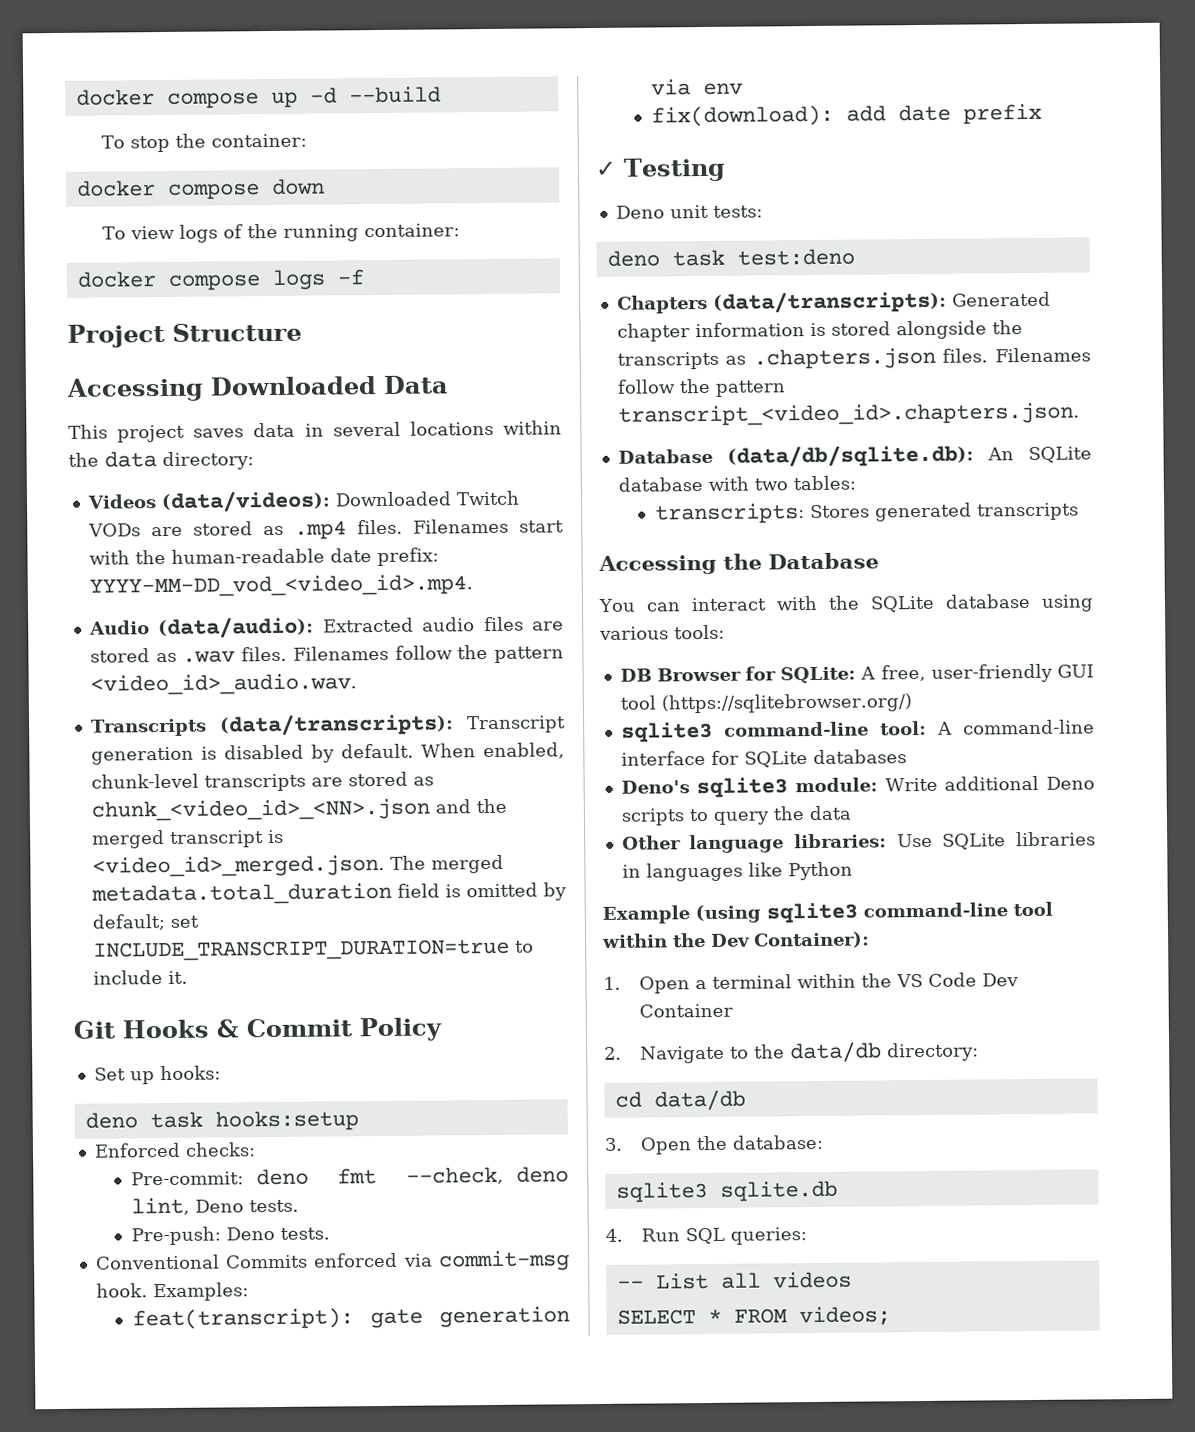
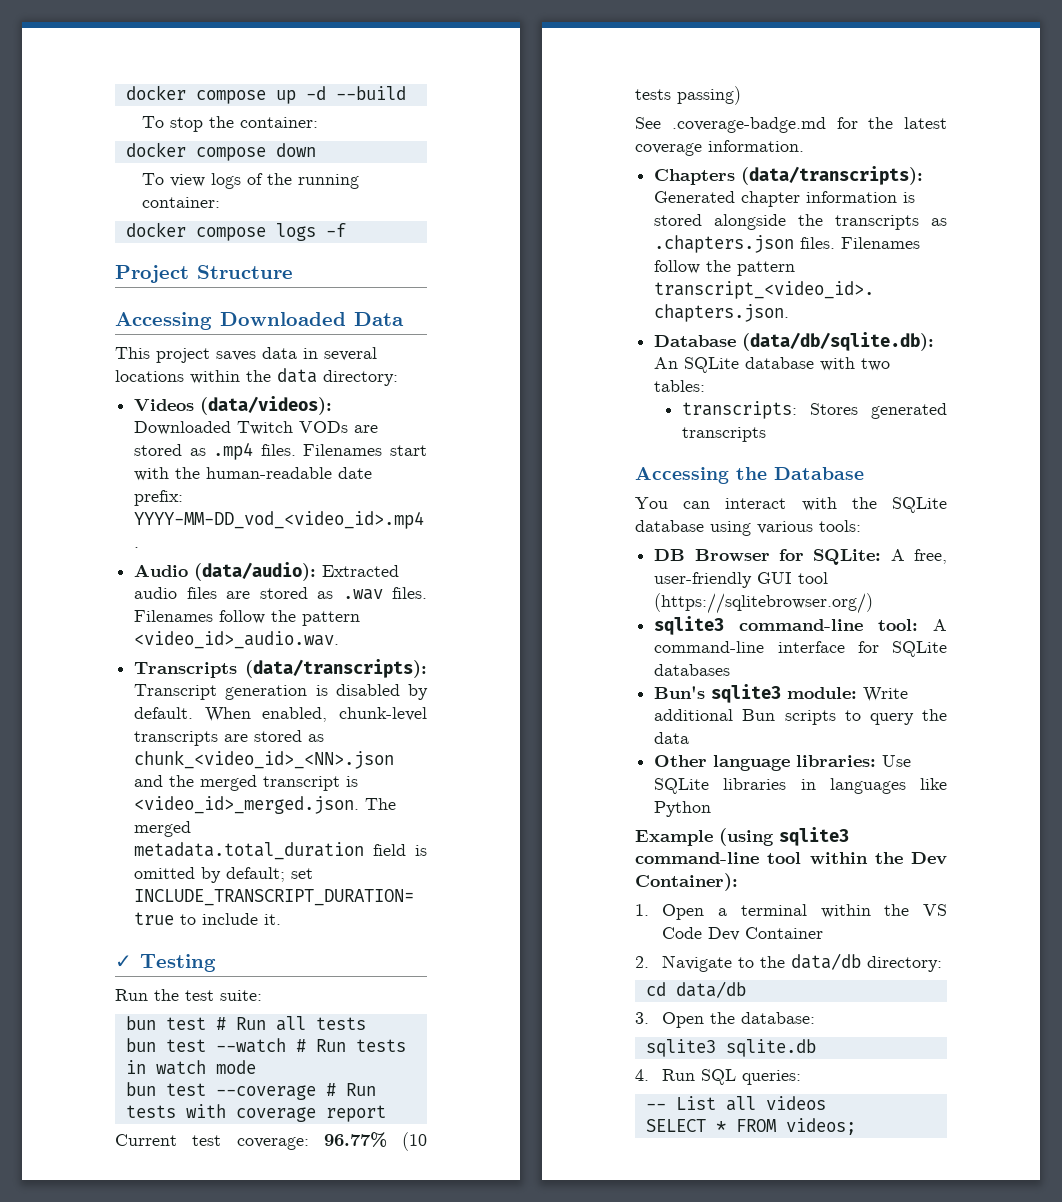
[73,1017,442,1042] [93,1065,221,1085] [84,1110,359,1132] [93,1142,256,1158] [130,1166,569,1186] [130,1197,299,1216] [130,1226,330,1246] [94,1250,570,1272] [95,1282,249,1302] [131,1306,570,1331] [650,79,743,96] [650,103,1042,127] [595,157,726,182] [615,204,763,219] [606,248,855,267] Git Hooks & Commit Policy // Set up hooks: // deno task hooks:setup // Enforced checks: // Pre-commit: deno fmt --check, deno lint, Deno tests. // Pre-push: Deno tests. // Conventional Commits enforced via commit-msg hook. Examples: // feat(transcript): gate generation via env // fix(download): add date prefix // ✓ Testing // Deno unit tests: // deno task test:deno -> [115,954,216,972] [115,989,262,1001] [125,1016,366,1031] [125,1038,406,1053] [125,1060,256,1075] [125,1082,376,1100] [125,1104,386,1122] [115,1132,427,1151] [635,86,741,105] [635,117,947,133] [635,140,804,156] ✓ Testing // Run the test suite: // bun test # Run all tests // bun test --watch # Run tests in watch mode // bun test --coverage # Run tests with coverage report // Current test coverage: 96.77% (10 tests passing) // See .coverage-badge.md for the latest coverage information.
[620,780,690,794] Deno's -> [654,686,706,699] Bun's
[1046,776,1095,790] Deno -> [742,709,776,721] Bun

